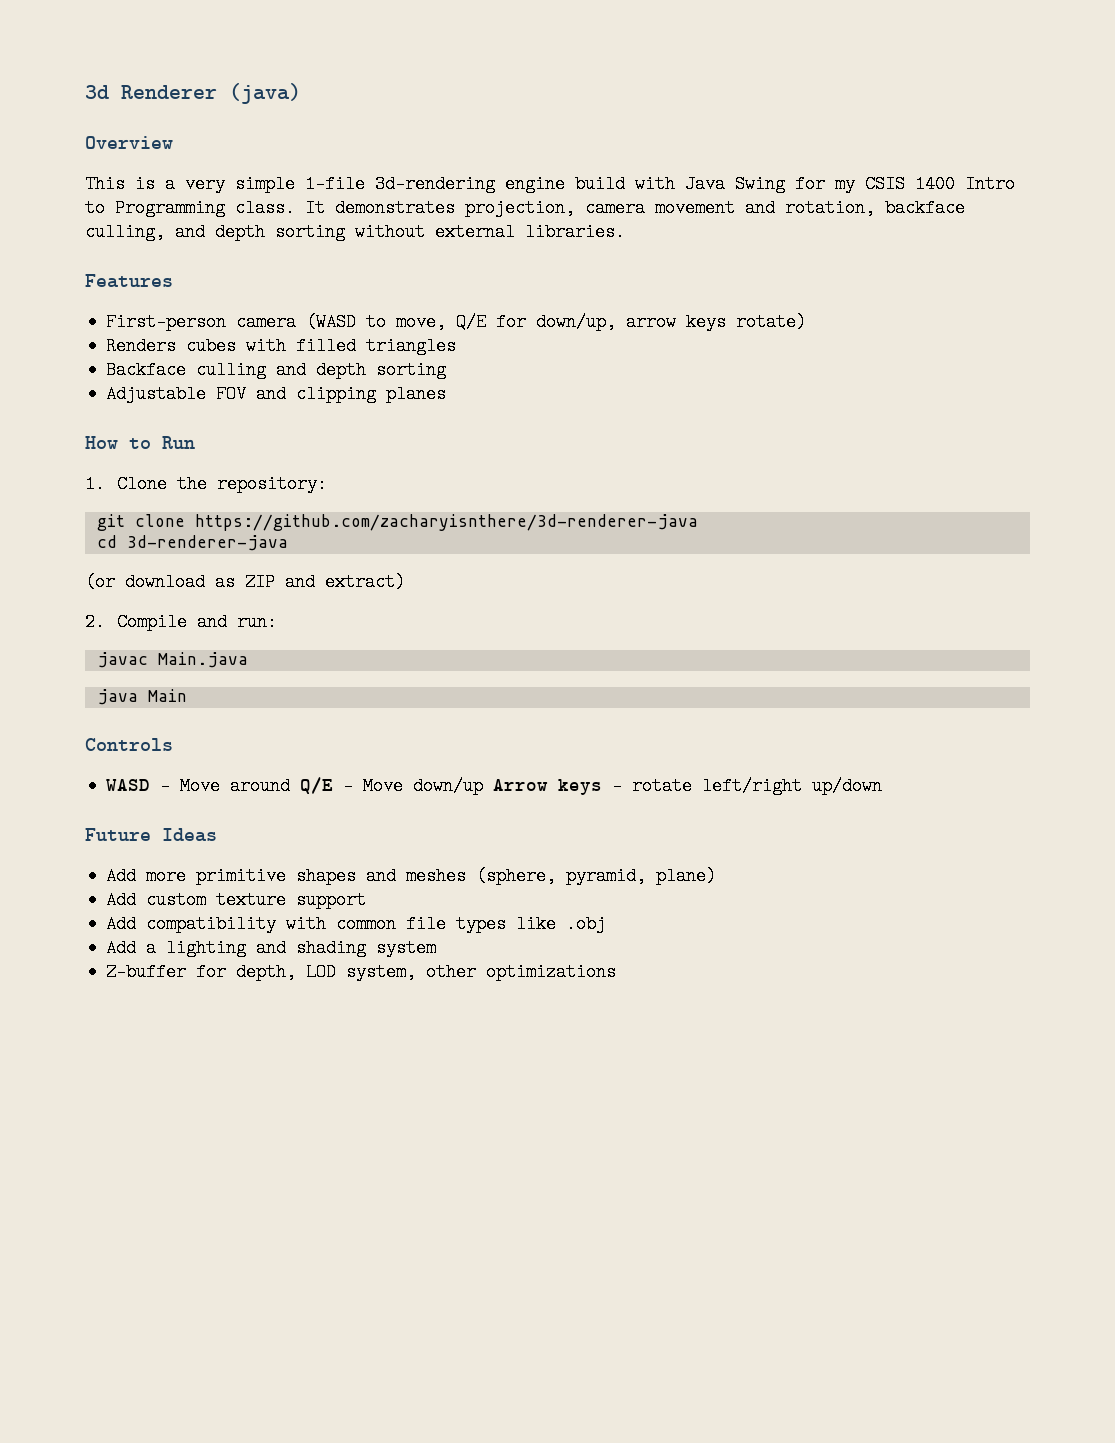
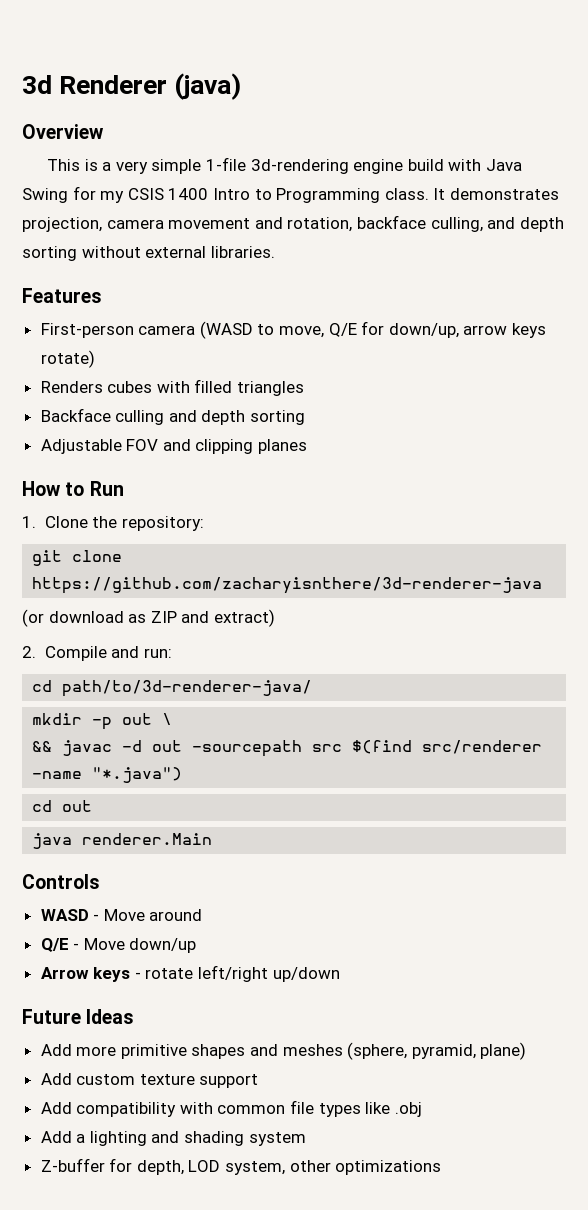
[96,535,288,551] // cd 3d-renderer-java -> (543, 585) none
[96,652,248,668] javac Main.java -> [32,680,313,697] [32,713,173,730] [32,740,543,757] [32,767,183,783] [32,800,93,812] cd path/to/3d-renderer-java/ // mkdir -p out \ // && javac -d out -sourcepath src $(find src/renderer -name "*.java") // cd out
[147,689,187,702] Main -> [82,833,213,845] renderer.Main
(291, 786) none -> (203, 915) //
(484, 786) none -> (197, 945) //

